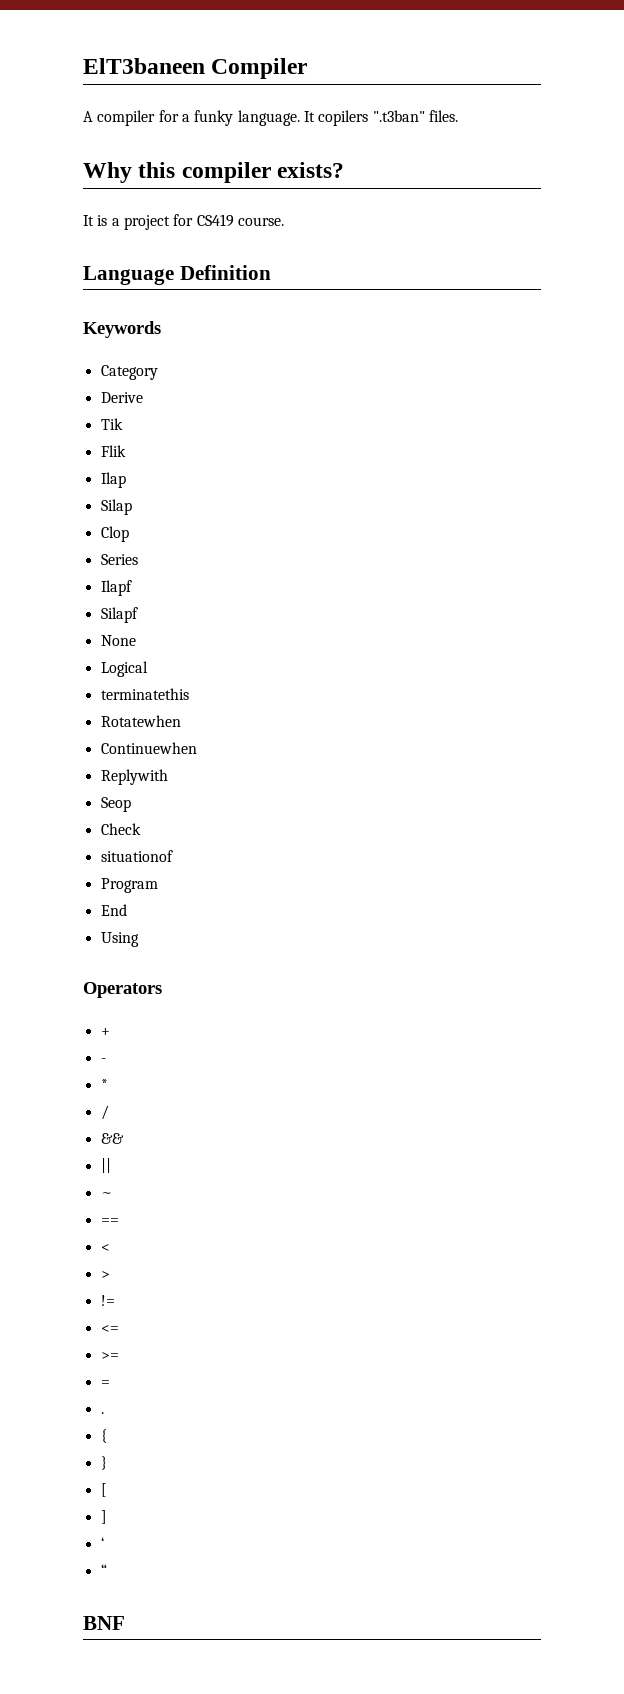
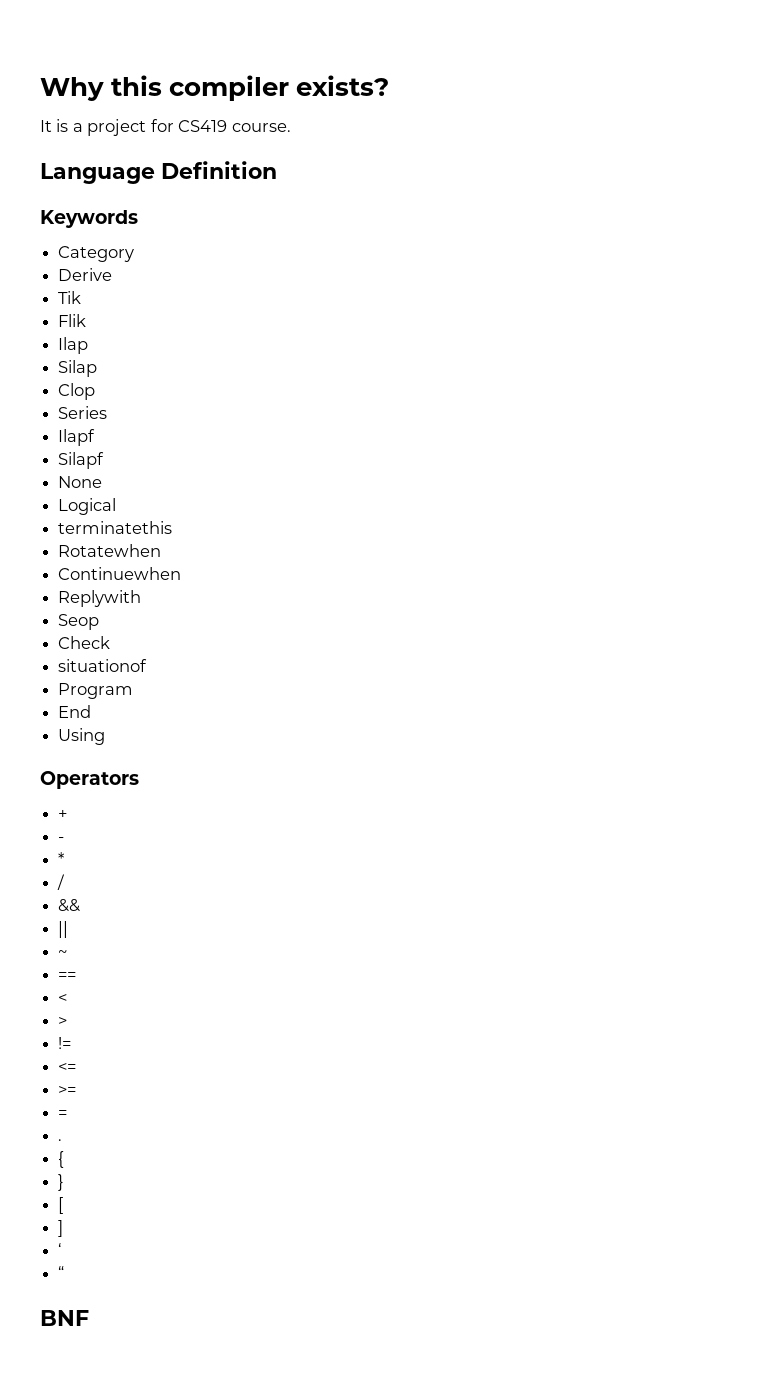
[83,58,308,79] [83,110,458,126] ElT3baneen Compiler // A compiler for a funky language. It copilers ".t3ban" files. // -> (40, 89) none

